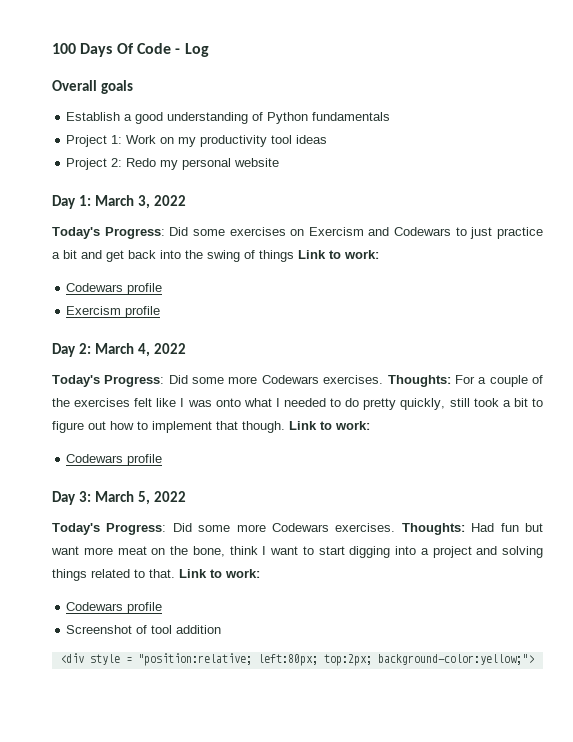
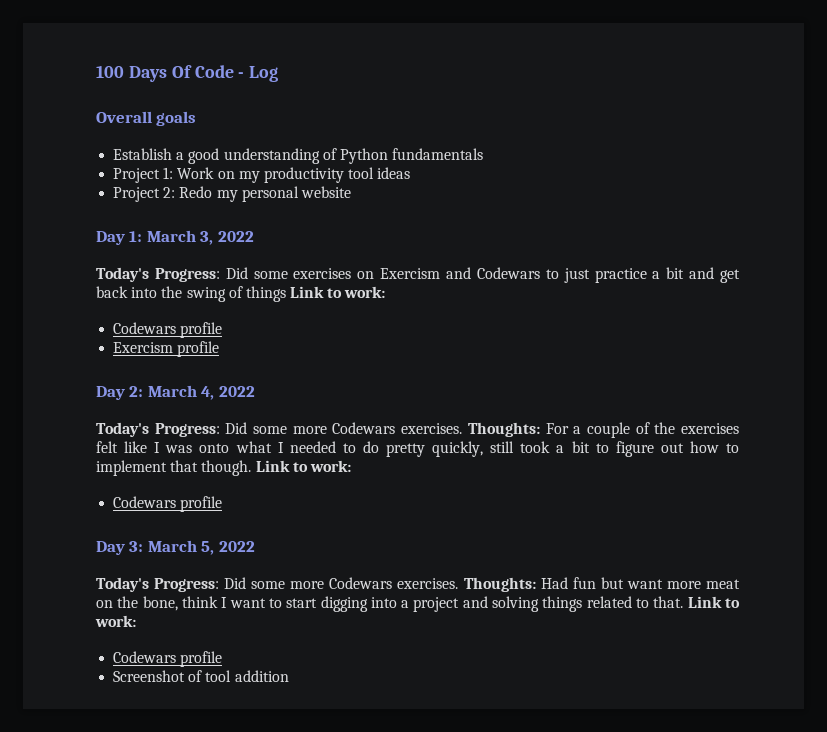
[59,653,534,666] // <div style = "position:relative; left:80px; top:2px; background-color:yellow;"> -> (289, 676) none

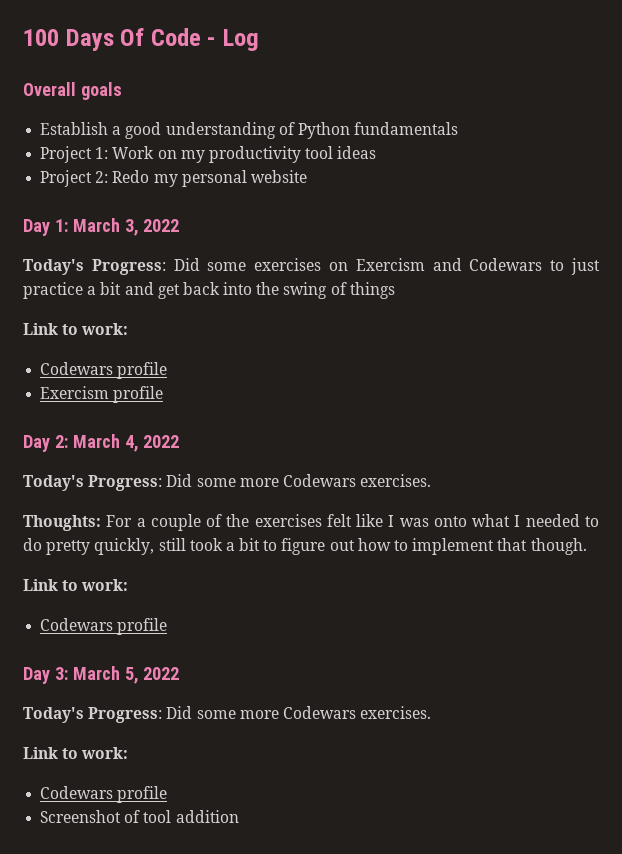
(286, 294) none -> (395, 290) //
(463, 428) none -> (432, 480) //
(252, 468) none -> (587, 546) //
[463,577,741,592] [96,596,684,612] Thoughts: Had fun but want more meat on the bone, think I want to start digging into a project and solving things related to that. -> (432, 712) //

